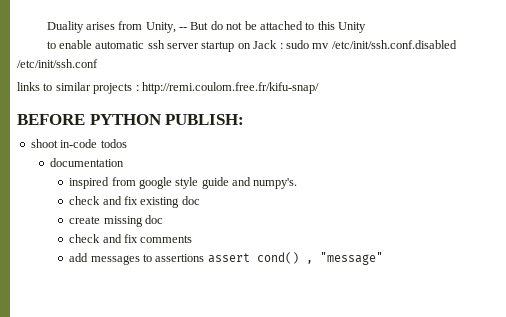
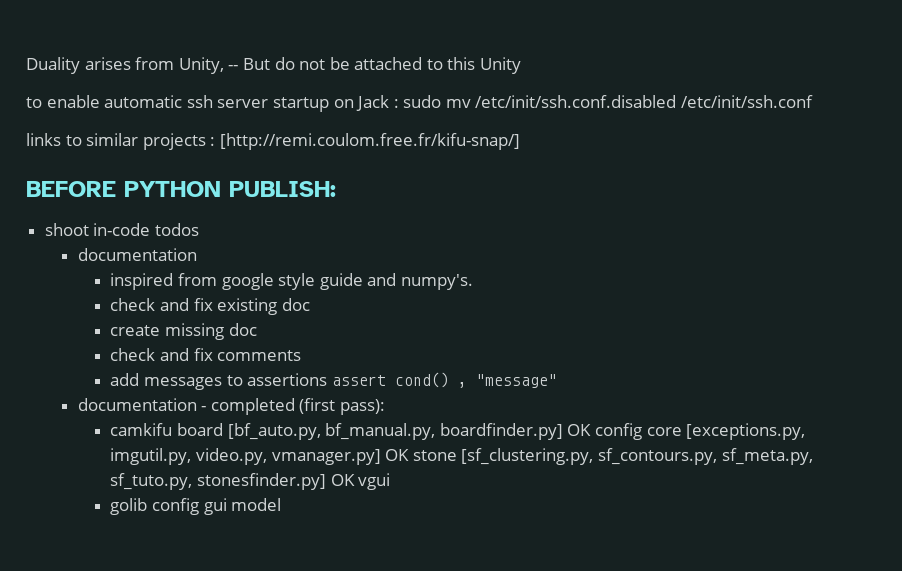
[141,82,319,94] http://remi.coulom.free.fr/kifu-snap/ -> [219,133,520,150] [http://remi.coulom.free.fr/kifu-snap/]
(383, 258) none -> [77,398,385,415] [110,423,806,440] [110,448,813,465] [110,473,391,490] [110,498,282,515] // documentation - completed (first pass): // camkifu board [bf_auto.py, bf_manual.py, boardfinder.py] OK config core [exceptions.py, imgutil.py, video.py, vmanager.py] OK stone [sf_clustering.py, sf_contours.py, sf_meta.py, sf_tuto.py, stonesfinder.py] OK vgui // golib config gui model

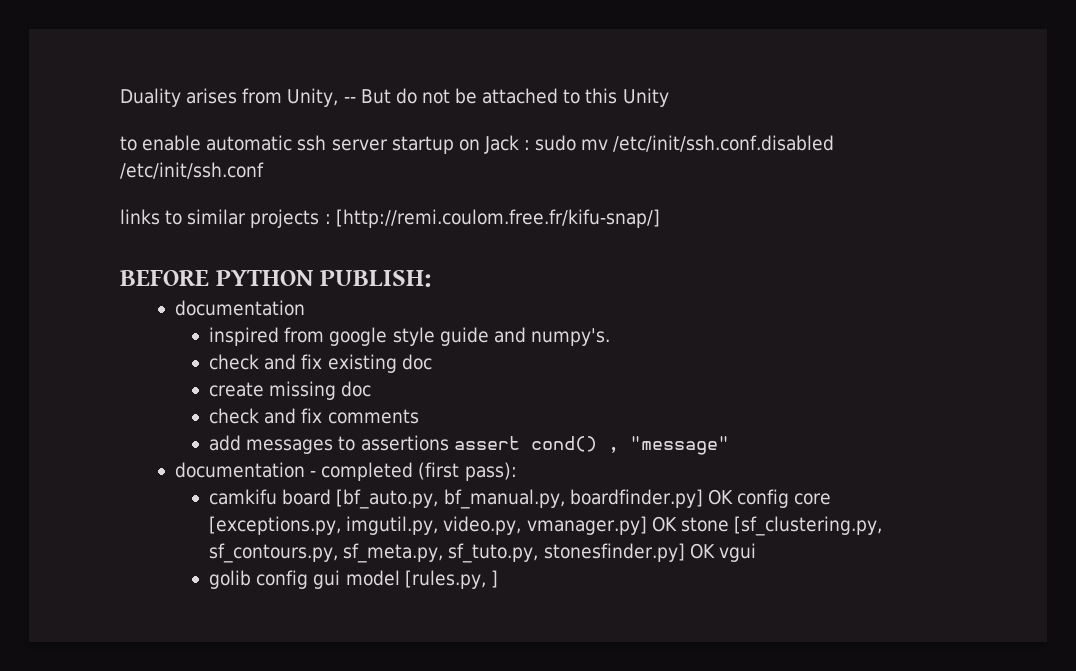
[44,223,199,236] // shoot in-code todos -> (432, 278) none
(282, 504) none -> [404,570,498,589] [rules.py, ]

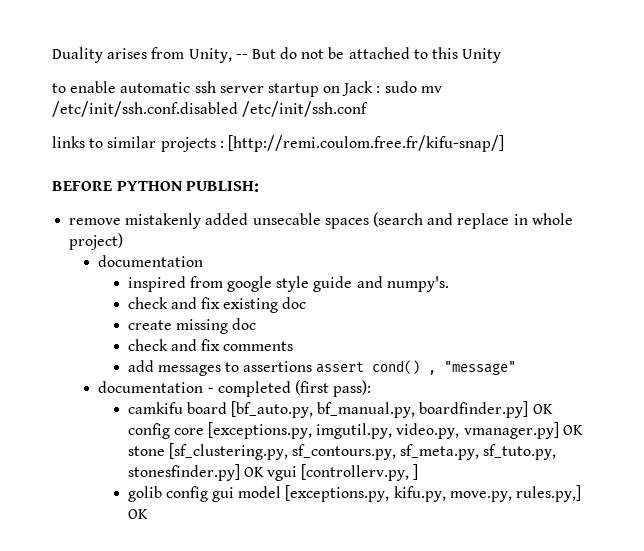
(432, 278) none -> [69,212,573,229] [69,233,124,250] // remove mistakenly added unsecable spaces (search and replace in whole project)
(756, 552) none -> [301,464,419,481] [controllerv.py, ]
[404,570,498,589] [rules.py, ] -> [285,485,581,502] [127,509,148,519] [exceptions.py, kifu.py, move.py, rules.py,] OK

